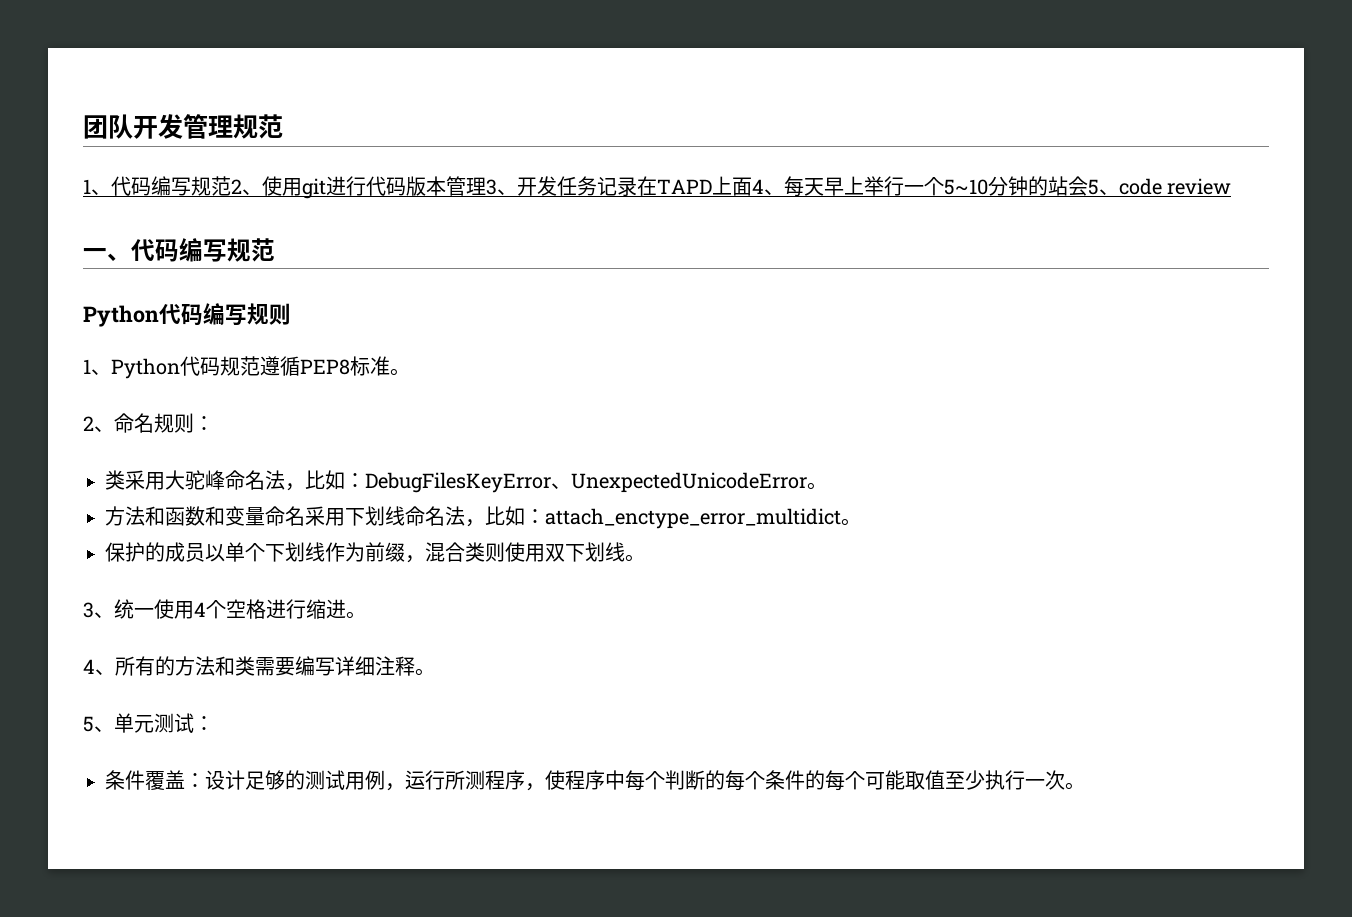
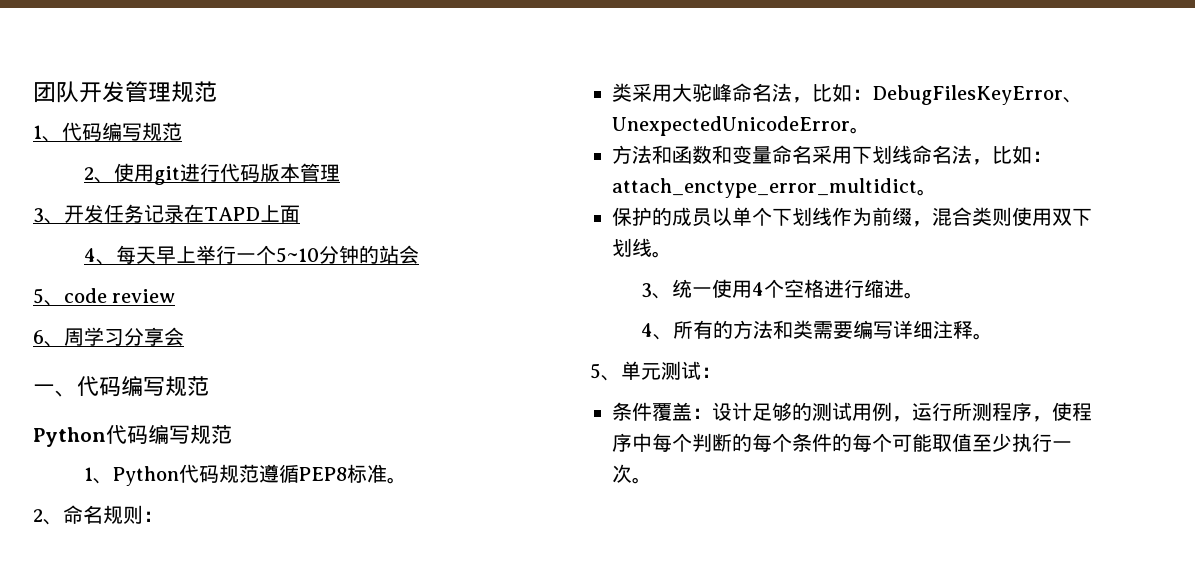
(231, 186) none -> (182, 131) //
(486, 186) none -> (341, 173) //
(752, 186) none -> (300, 214) //
(1088, 186) none -> (420, 254) //
(1232, 186) none -> [33,327,184,347] // 6、周学习分享会
[269,303,291,325] 则 -> [211,425,232,444] 范

